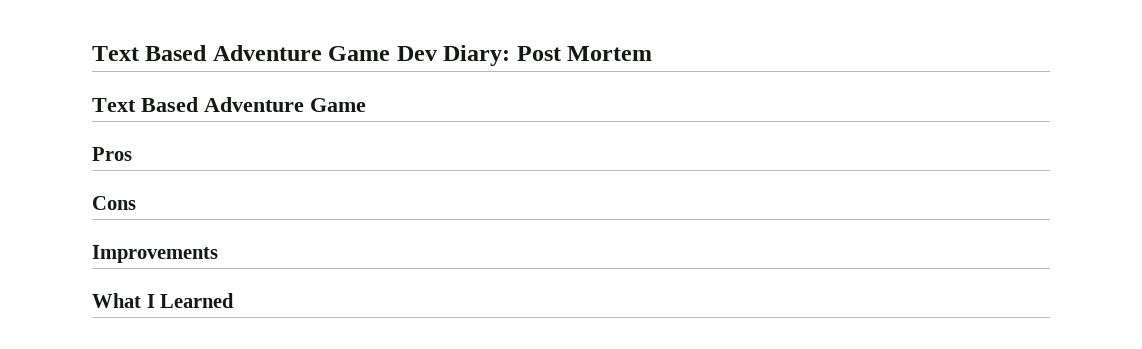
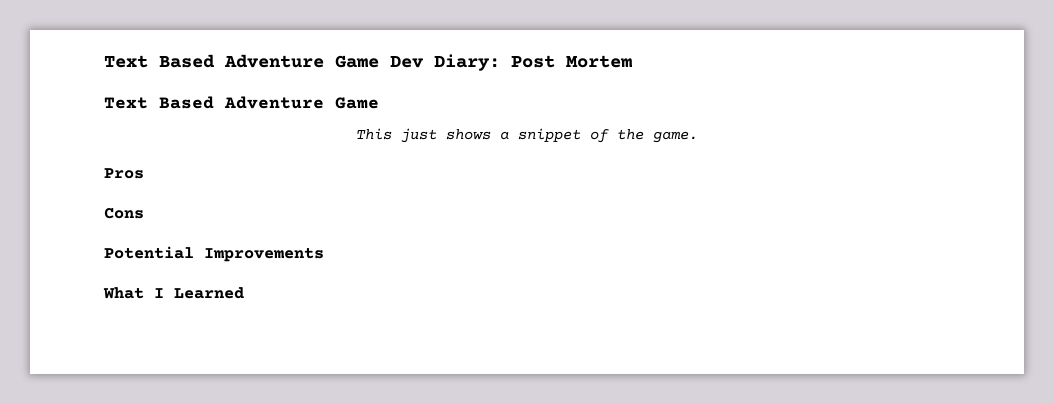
(366, 105) none -> [356,128,698,143] // This just shows a snippet of the game.
(136, 203) none -> [104,246,194,259] Potential

